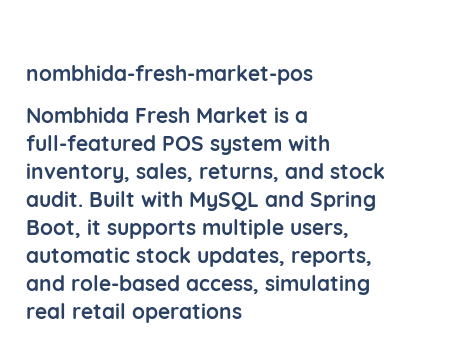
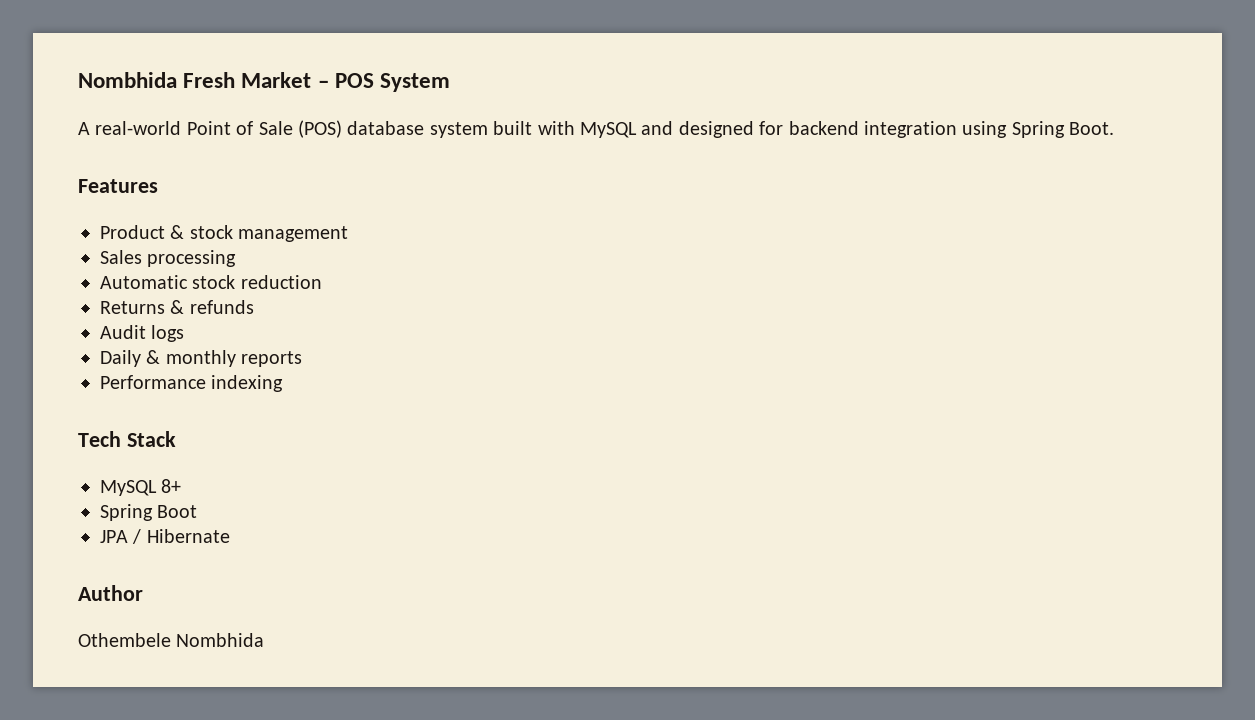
[26,65,313,85] nombhida-fresh-market-pos // -> (78, 80) none
[274,107,308,123] [26,135,330,155] [26,163,385,183] [26,191,376,211] [26,219,349,239] [26,247,372,267] [26,275,370,295] [26,303,242,323] is a full-featured POS system with inventory, sales, returns, and stock audit. Built with MySQL and Spring Boot, it supports multiple users, automatic stock updates, reports, and role-based access, simulating real retail operations -> [317,73,451,92] [78,120,1115,138] [78,179,158,193] [100,225,349,242] [100,250,237,267] [100,275,322,289] [100,300,254,314] [100,325,185,342] [100,350,303,367] [100,375,284,392] [78,431,176,447] [100,479,182,496] [100,504,198,521] [100,529,230,544] [78,585,143,601] [78,633,265,647] – POS System // A real-world Point of Sale (POS) database system built with MySQL and designed for backend integration using Spring Boot. // Features // Product & stock management // Sales processing // Automatic stock reduction // Returns & refunds // Audit logs // Daily & monthly reports // Performance indexing // Tech Stack // MySQL 8+ // Spring Boot // JPA / Hibernate // Author // Othembele Nombhida

